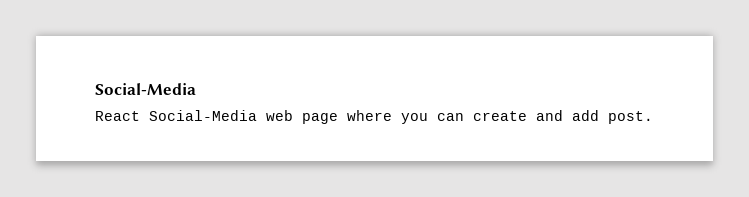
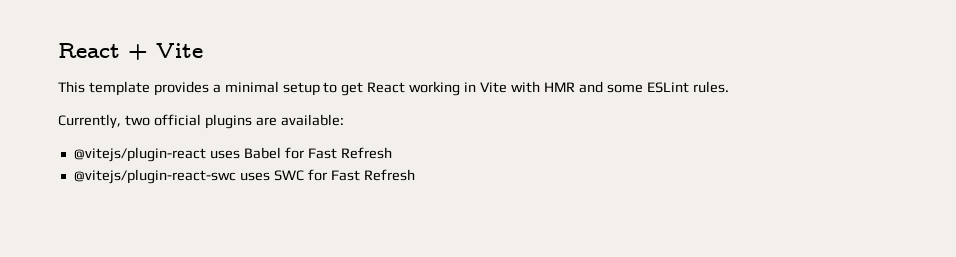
[95,83,196,95] [95,110,653,124] Social-Media // React Social-Media web page where you can create and add post. -> [58,43,203,60] [58,81,729,96] [58,114,344,129] [73,147,392,162] [73,169,415,184] React + Vite // This template provides a minimal setup to get React working in Vite with HMR and some ESLint rules. // Currently, two official plugins are available: // @vitejs/plugin-react uses Babel for Fast Refresh // @vitejs/plugin-react-swc uses SWC for Fast Refresh

